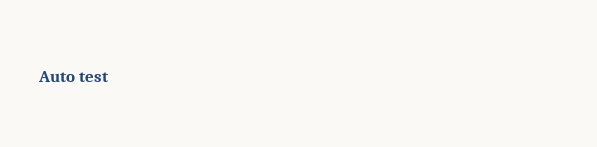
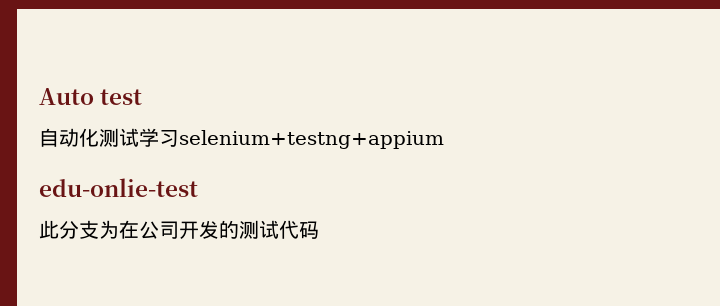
(110, 77) none -> [39,128,444,149] [39,178,198,197] [39,220,319,239] // 自动化测试学习selenium+testng+appium // edu-onlie-test // 此分支为在公司开发的测试代码

